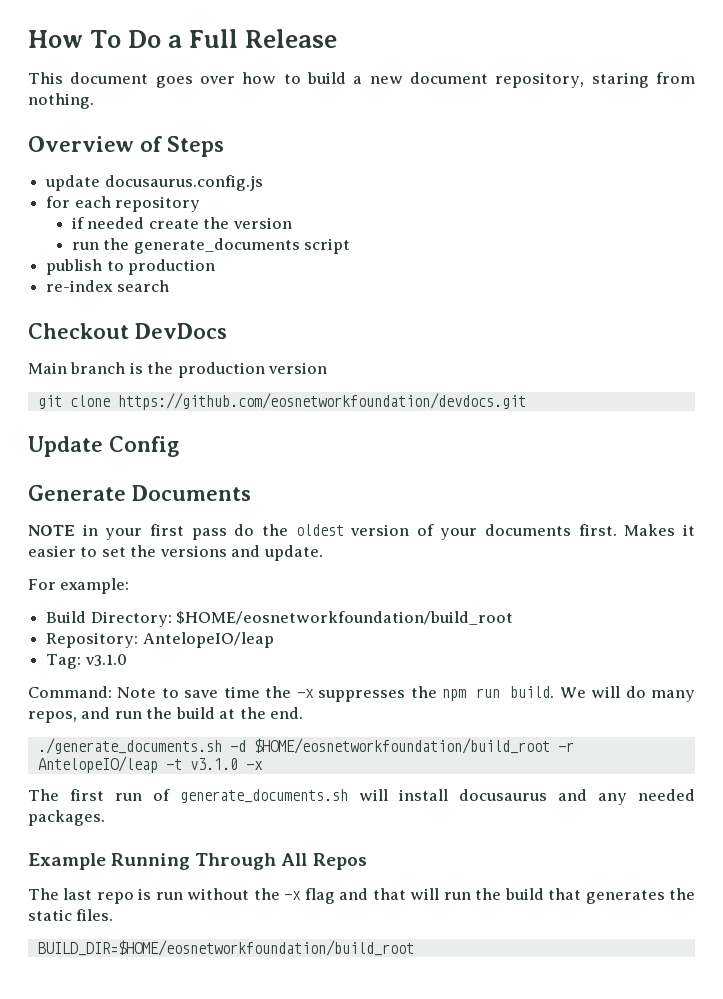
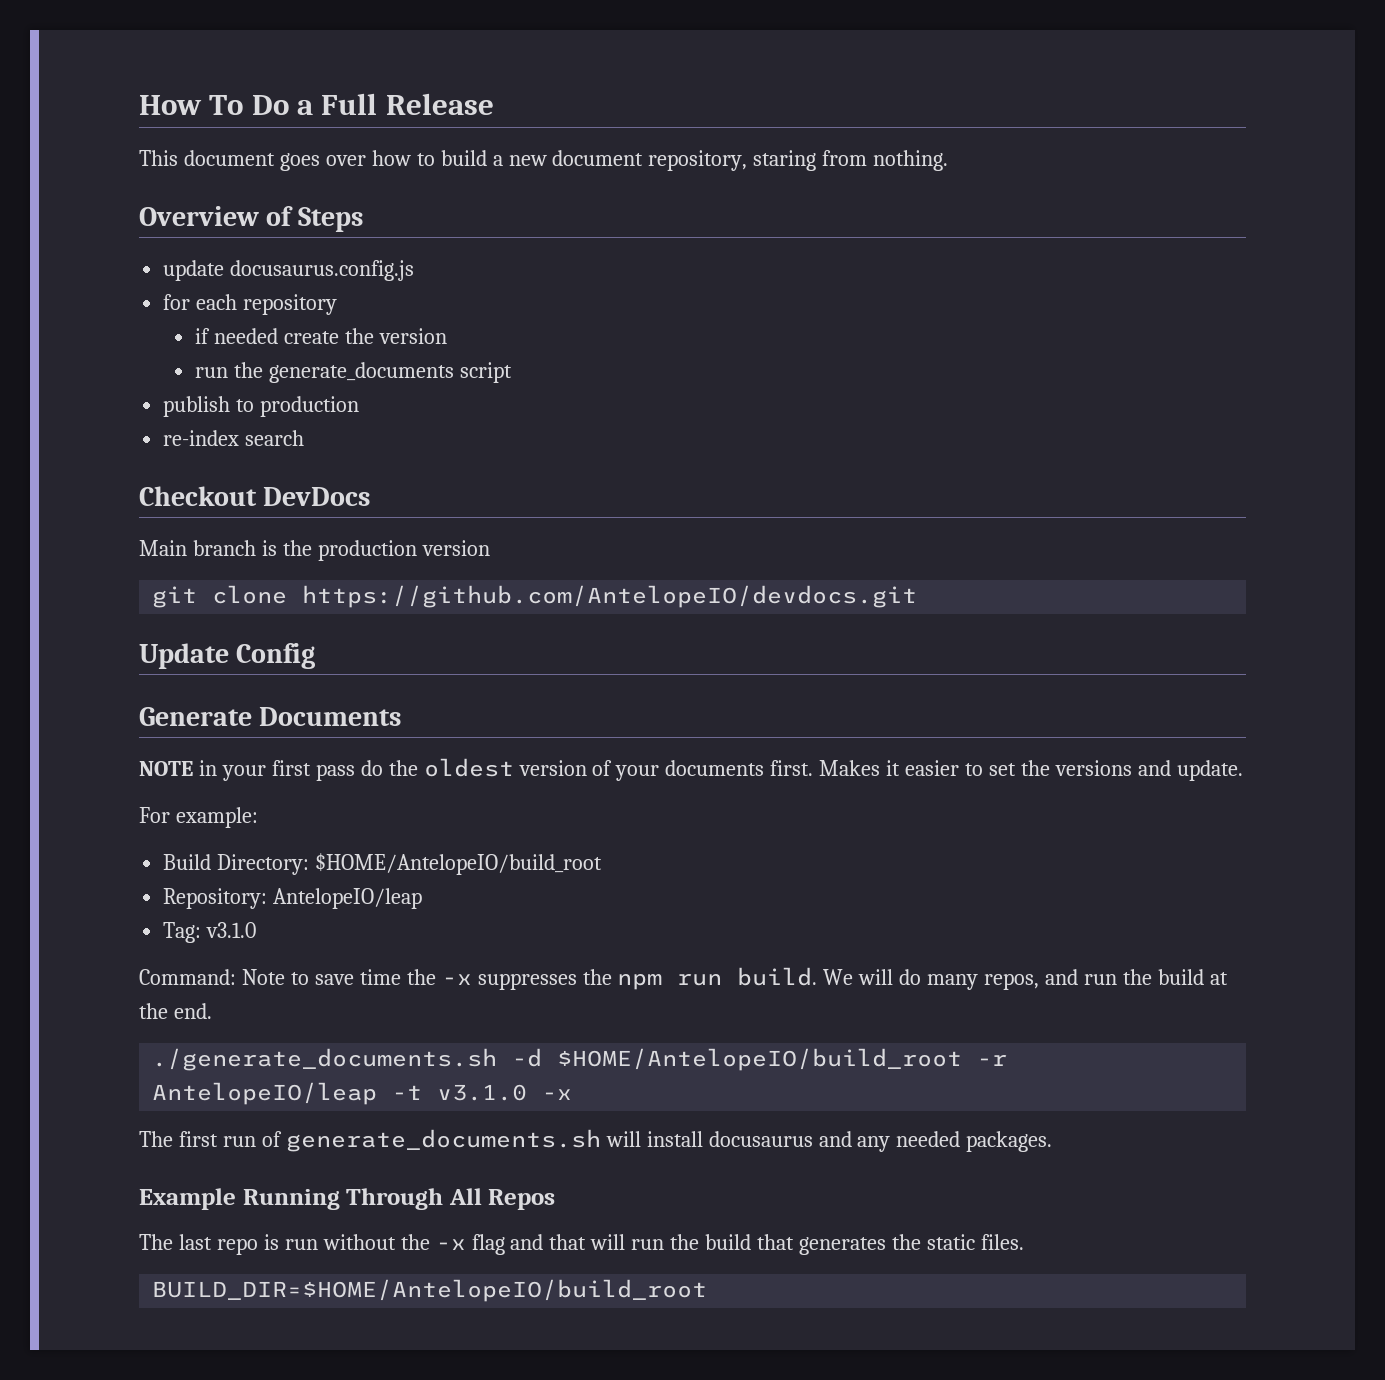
[117,393,526,410] https://github.com/eosnetworkfoundation/devdocs.git -> [302,585,918,608] https://github.com/AntelopeIO/devdocs.git
[176,611,514,625] $HOME/eosnetworkfoundation/build_root -> [315,853,603,875] $HOME/AntelopeIO/build_root
[253,738,550,754] $HOME/eosnetworkfoundation/build_root -> [557,1048,963,1071] $HOME/AntelopeIO/build_root
[37,940,414,956] BUILD_DIR=$HOME/eosnetworkfoundation/build_root -> [152,1279,708,1302] BUILD_DIR=$HOME/AntelopeIO/build_root

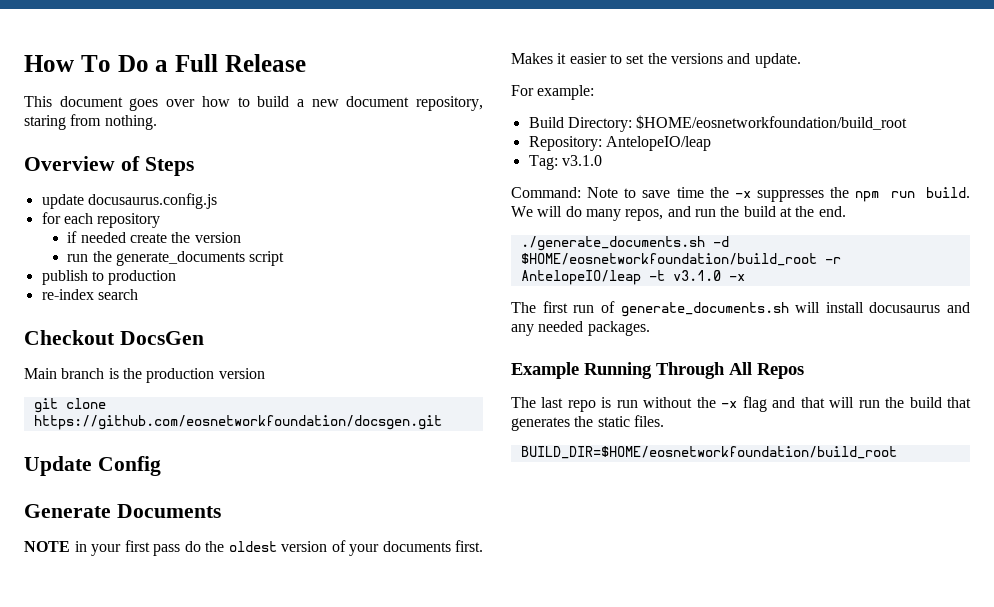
[263,487,371,506] DevDocs -> [119,331,204,345] DocsGen
[302,585,918,608] https://github.com/AntelopeIO/devdocs.git -> [33,415,442,430] https://github.com/eosnetworkfoundation/docsgen.git
[315,853,603,875] $HOME/AntelopeIO/build_root -> [636,115,908,130] $HOME/eosnetworkfoundation/build_root
[557,1048,963,1071] $HOME/AntelopeIO/build_root -> [520,253,817,266] $HOME/eosnetworkfoundation/build_root
[152,1279,708,1302] BUILD_DIR=$HOME/AntelopeIO/build_root -> [520,446,897,459] BUILD_DIR=$HOME/eosnetworkfoundation/build_root

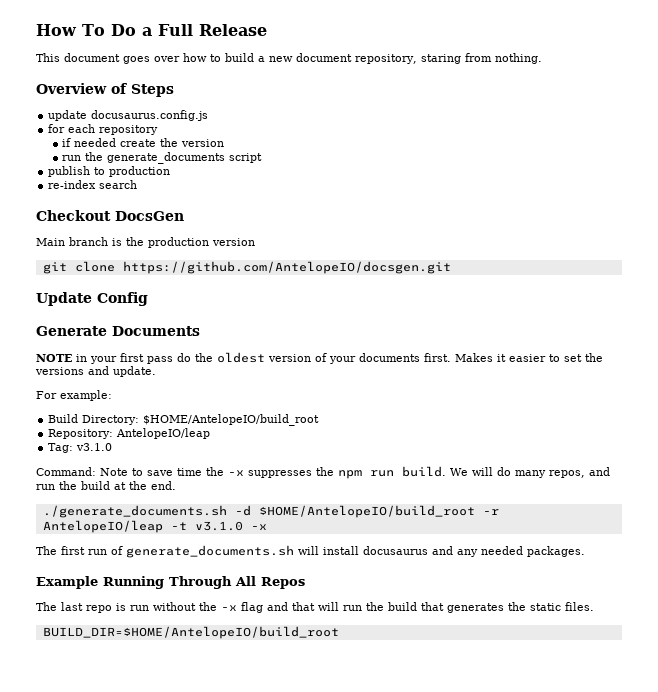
[33,415,442,430] https://github.com/eosnetworkfoundation/docsgen.git -> [122,261,451,274] https://github.com/AntelopeIO/docsgen.git
[636,115,908,130] $HOME/eosnetworkfoundation/build_root -> [143,414,320,426] $HOME/AntelopeIO/build_root
[520,253,817,266] $HOME/eosnetworkfoundation/build_root -> [258,505,475,518] $HOME/AntelopeIO/build_root
[520,446,897,459] BUILD_DIR=$HOME/eosnetworkfoundation/build_root -> [42,626,339,639] BUILD_DIR=$HOME/AntelopeIO/build_root

